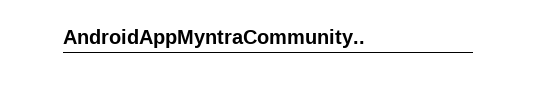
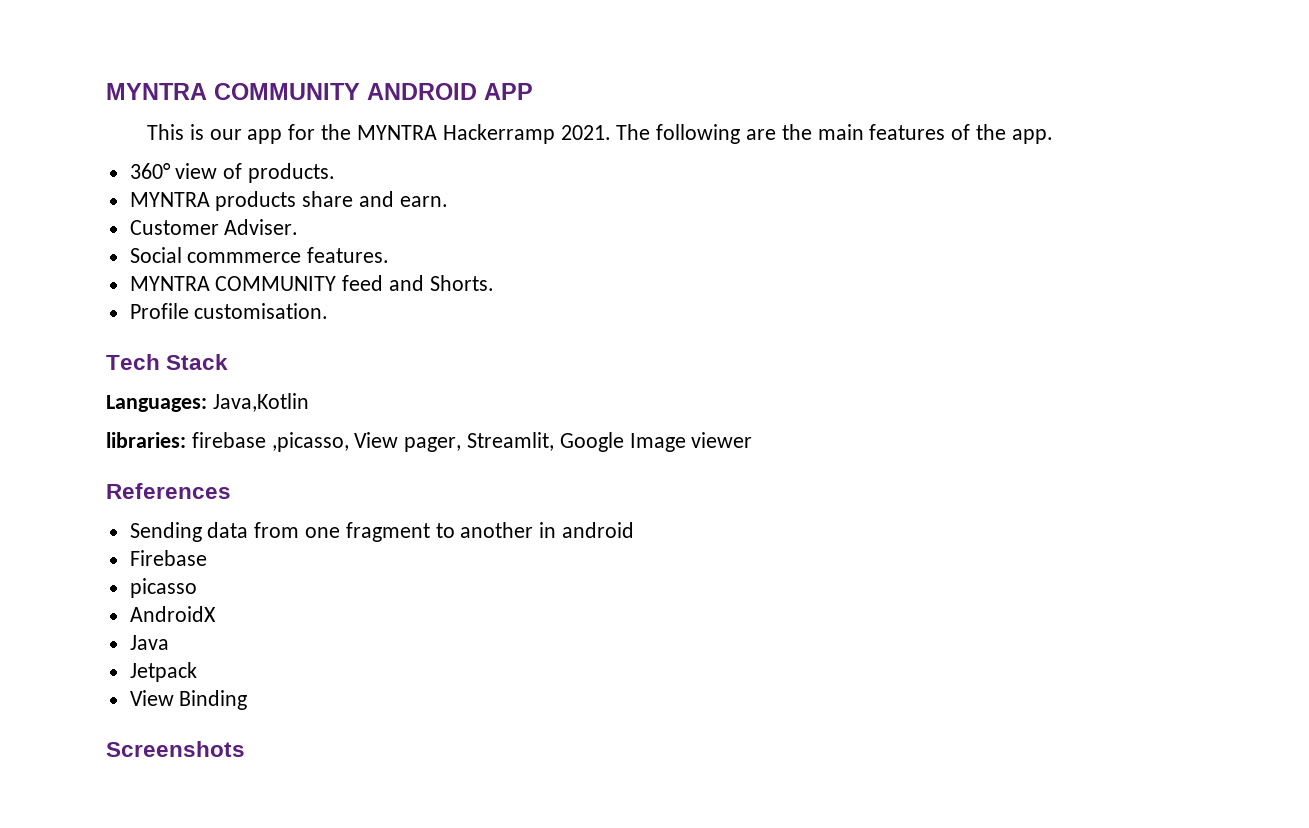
[63,29,365,48] AndroidAppMyntraCommunity.. -> [106,83,533,100] [147,124,1053,144] [129,163,336,183] [129,191,448,211] [129,219,299,235] [129,247,390,263] [129,275,494,291] [129,303,329,319] [106,354,229,370] [106,393,309,412] [106,432,753,452] [106,483,231,499] [129,522,635,542] [129,550,207,566] [129,578,197,598] [129,606,216,622] [129,635,169,650] [129,662,197,682] [129,690,248,710] [106,741,245,757] MYNTRA COMMUNITY ANDROID APP // This is our app for the MYNTRA Hackerramp 2021. The following are the main features of the app. // 360° view of products. // MYNTRA products share and earn. // Customer Adviser. // Social commmerce features. // MYNTRA COMMUNITY feed and Shorts. // Profile customisation. // Tech Stack // Languages: Java,Kotlin // libraries: firebase ,picasso, View pager, Streamlit, Google Image viewer // References // Sending data from one fragment to another in android // Firebase // picasso // AndroidX // Java // Jetpack // View Binding // Screenshots

